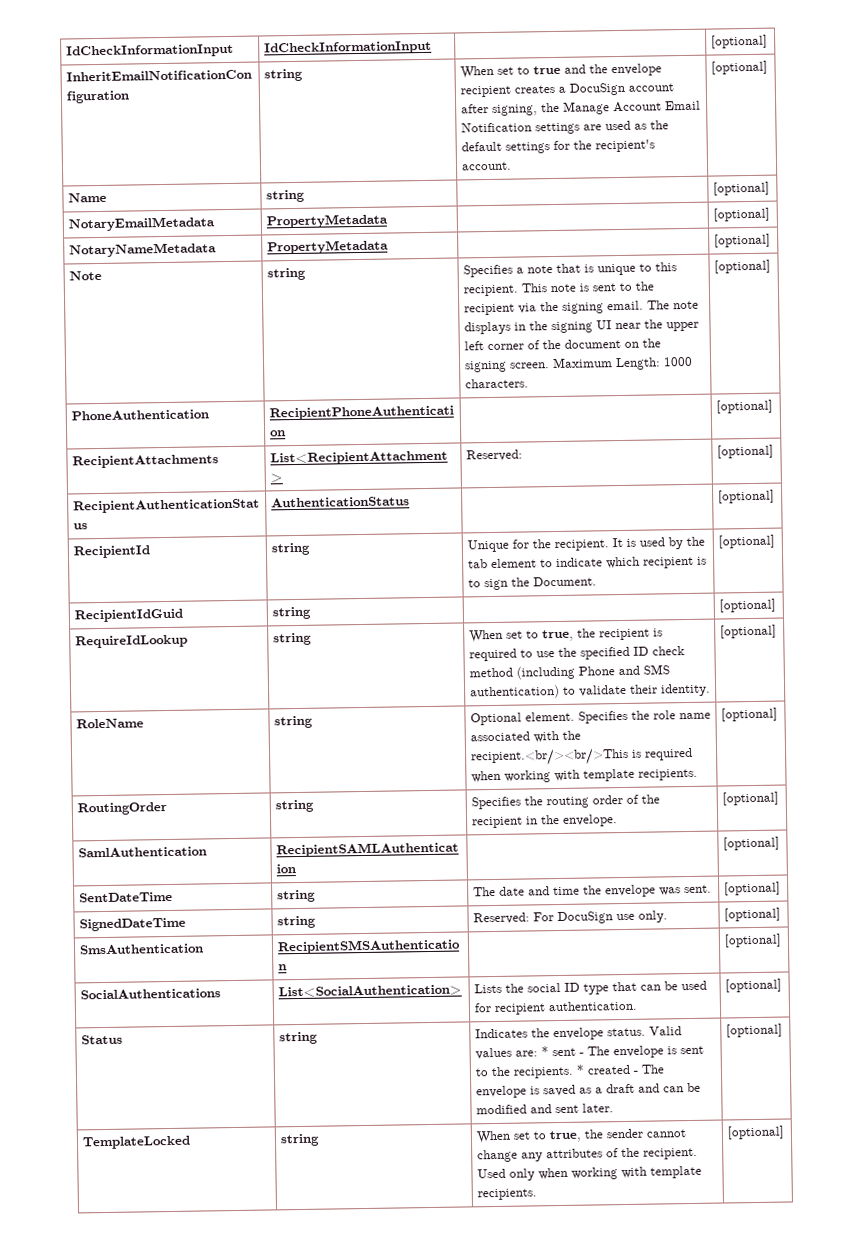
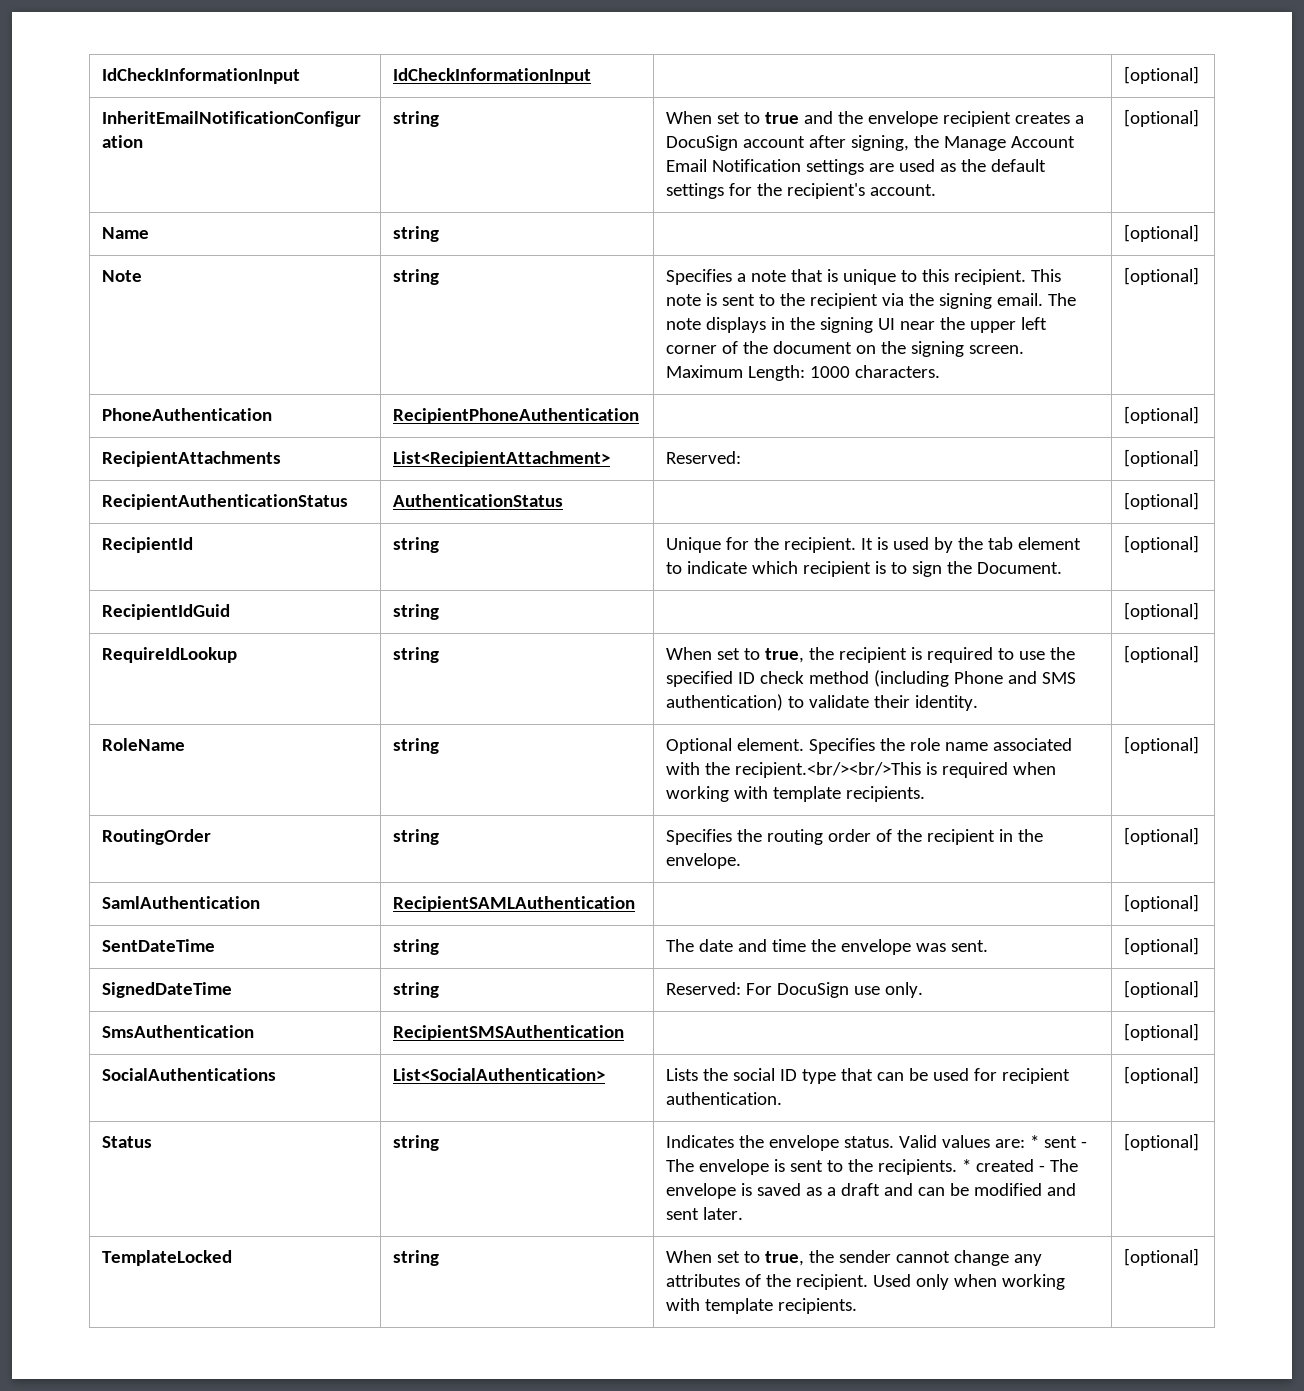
[67,216,215,232] [265,213,388,229] [712,207,770,222] [68,242,217,258] [266,239,389,255] [713,233,771,248] // NotaryEmailMetadata | PropertyMetadata | | [optional] // NotaryNameMetadata | PropertyMetadata | | [optional] -> (1200, 233) none

